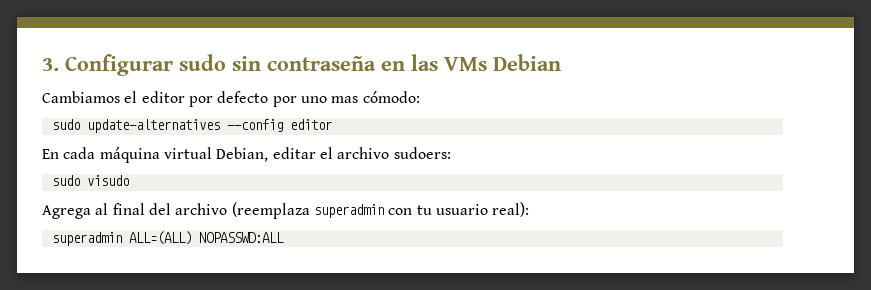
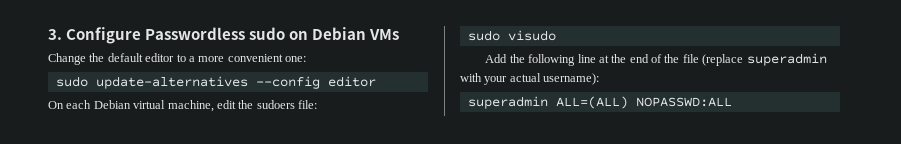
[65,54,561,76] [42,91,420,107] [51,119,332,133] [42,147,451,163] [51,175,129,186] [42,202,530,219] Configurar sudo sin contraseña en las VMs Debian // Cambiamos el editor por defecto por uno mas cómodo: // sudo update-alternatives --config editor // En cada máquina virtual Debian, editar el archivo sudoers: // sudo visudo // Agrega al final del archivo (reemplaza superadmin con tu usuario real): -> [66,27,400,44] [48,53,306,65] [55,76,376,89] [48,100,317,112] [467,30,556,41] [485,53,827,66] [460,73,600,85] Configure Passwordless sudo on Debian VMs // Change the default editor to a more convenient one: // sudo update-alternatives --config editor // On each Debian virtual machine, edit the sudoers file: // sudo visudo // Add the following line at the end of the file (replace superadmin with your actual username):

